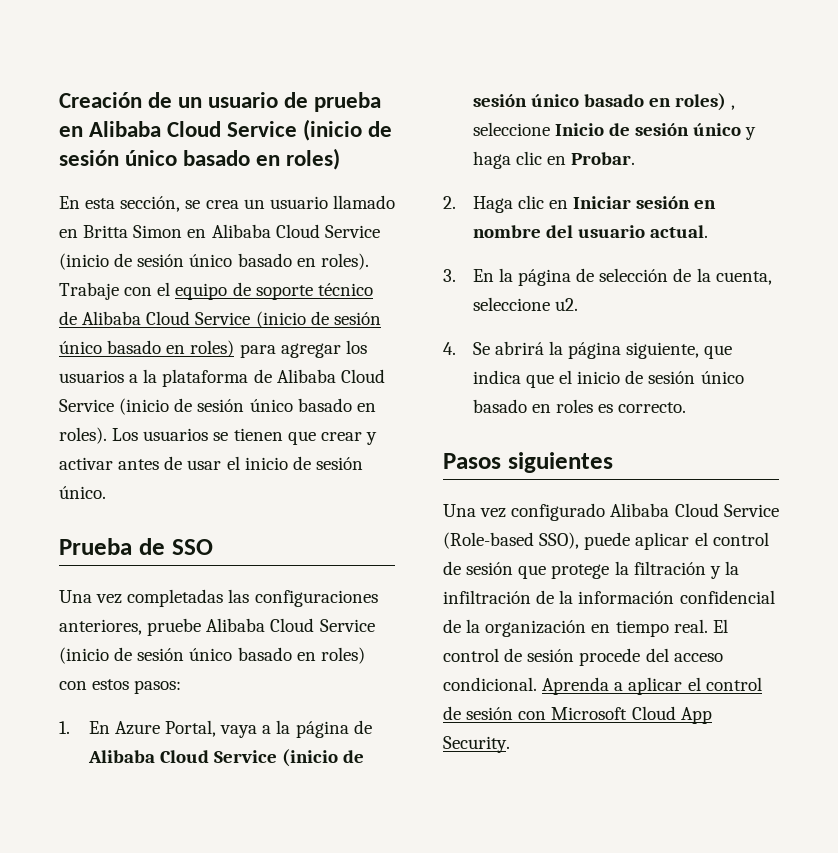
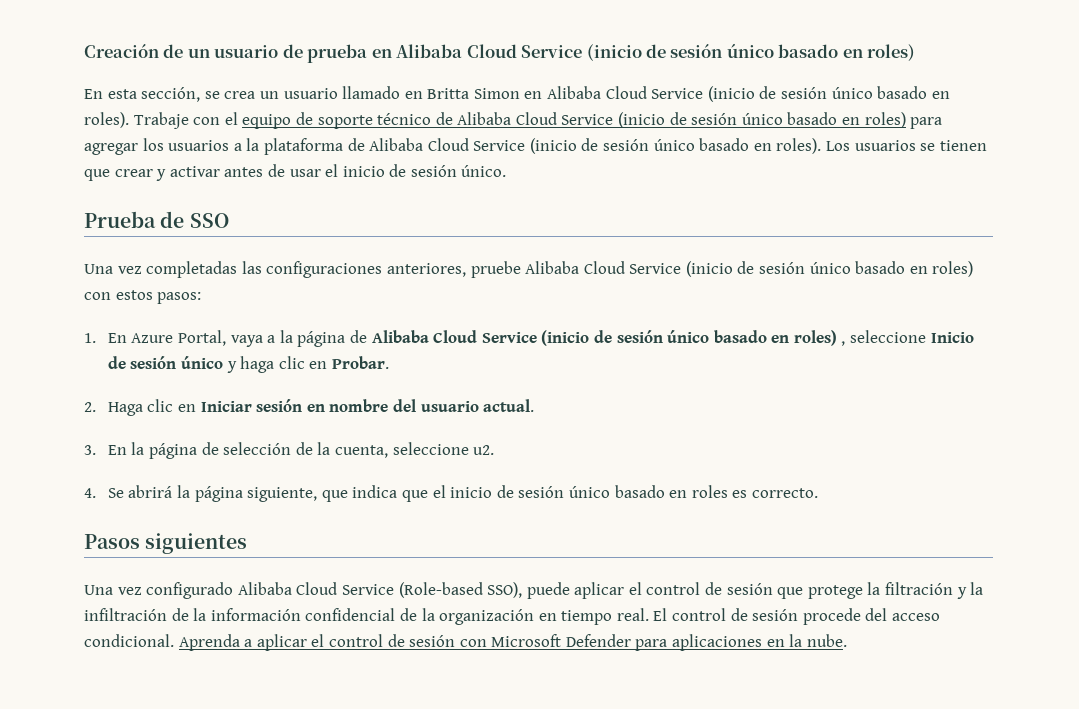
[631,706,712,724] [443,736,510,753] Cloud App Security. -> [565,634,847,651] Defender para aplicaciones en la nube.

